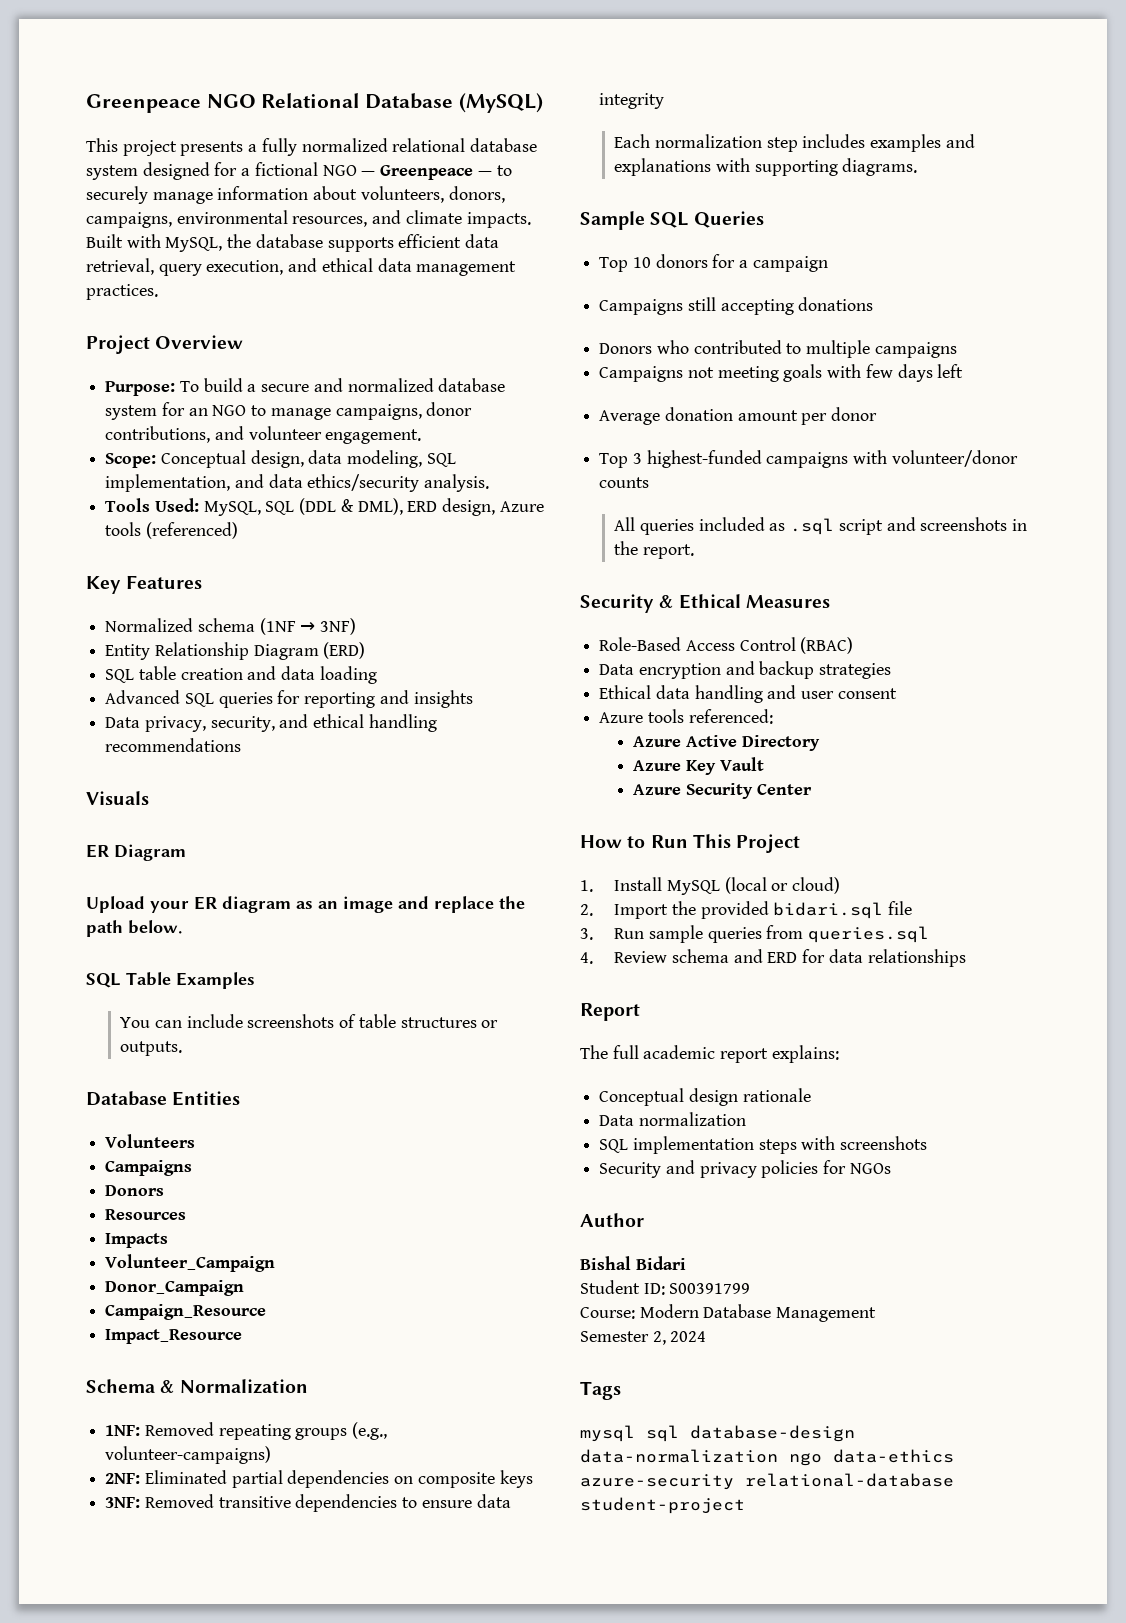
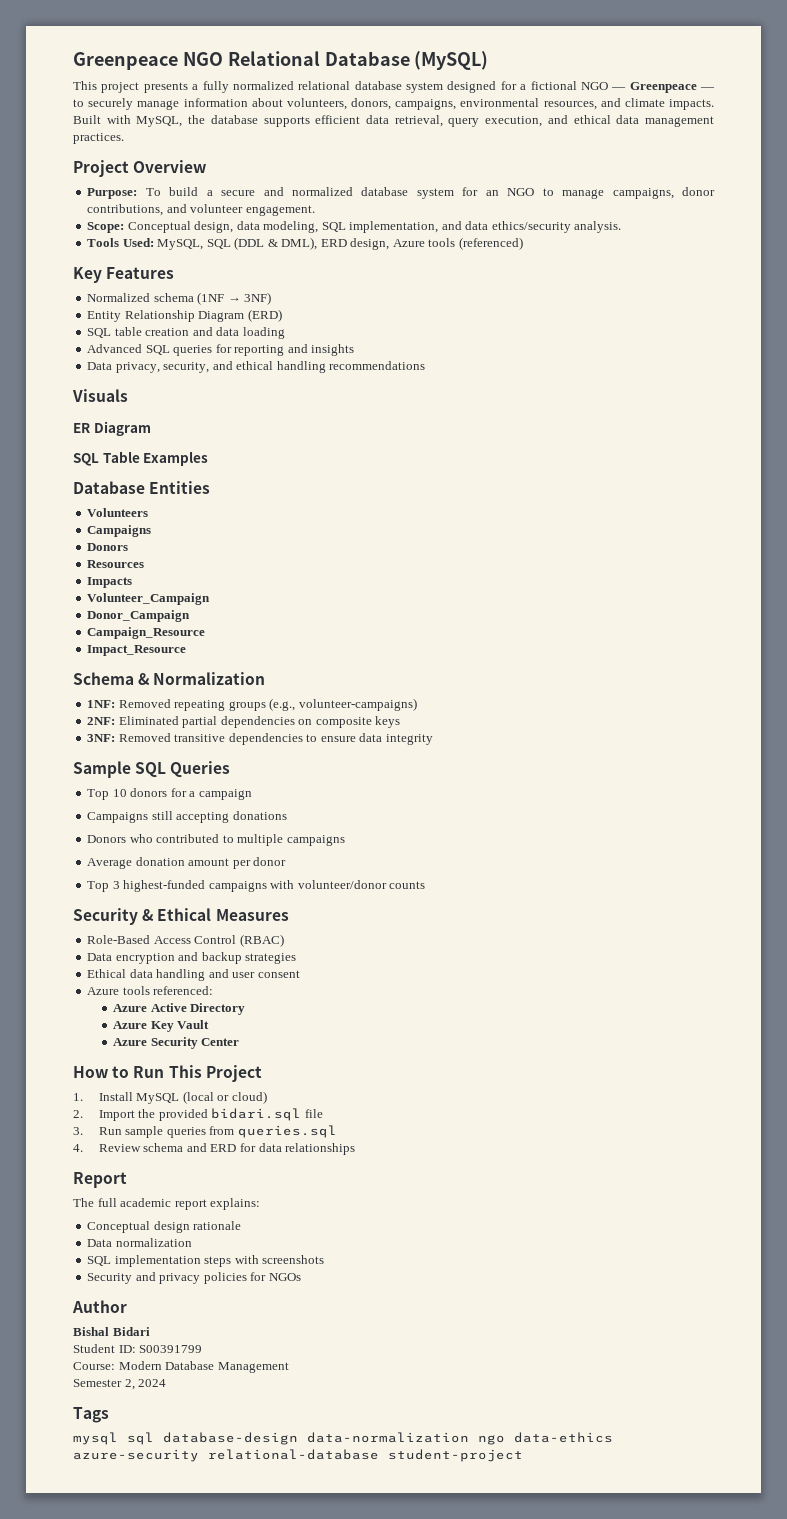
[86,896,525,913] [86,920,182,937] [86,972,255,989] [120,1014,499,1028] [120,1041,183,1056] Upload your ER diagram as an image and replace the path below. // SQL Table Examples // You can include screenshots of table structures or outputs. -> [73,451,209,466] SQL Table Examples
[614,134,975,152] [614,158,918,176] // Each normalization step includes examples and explanations with supporting diagrams. -> (433, 739) none
[599,364,964,382] // Campaigns not meeting goals with few days left -> (345, 840) none
[614,517,1027,535] [614,541,694,559] // All queries included as .sql script and screenshots in the report. -> (426, 885) none

